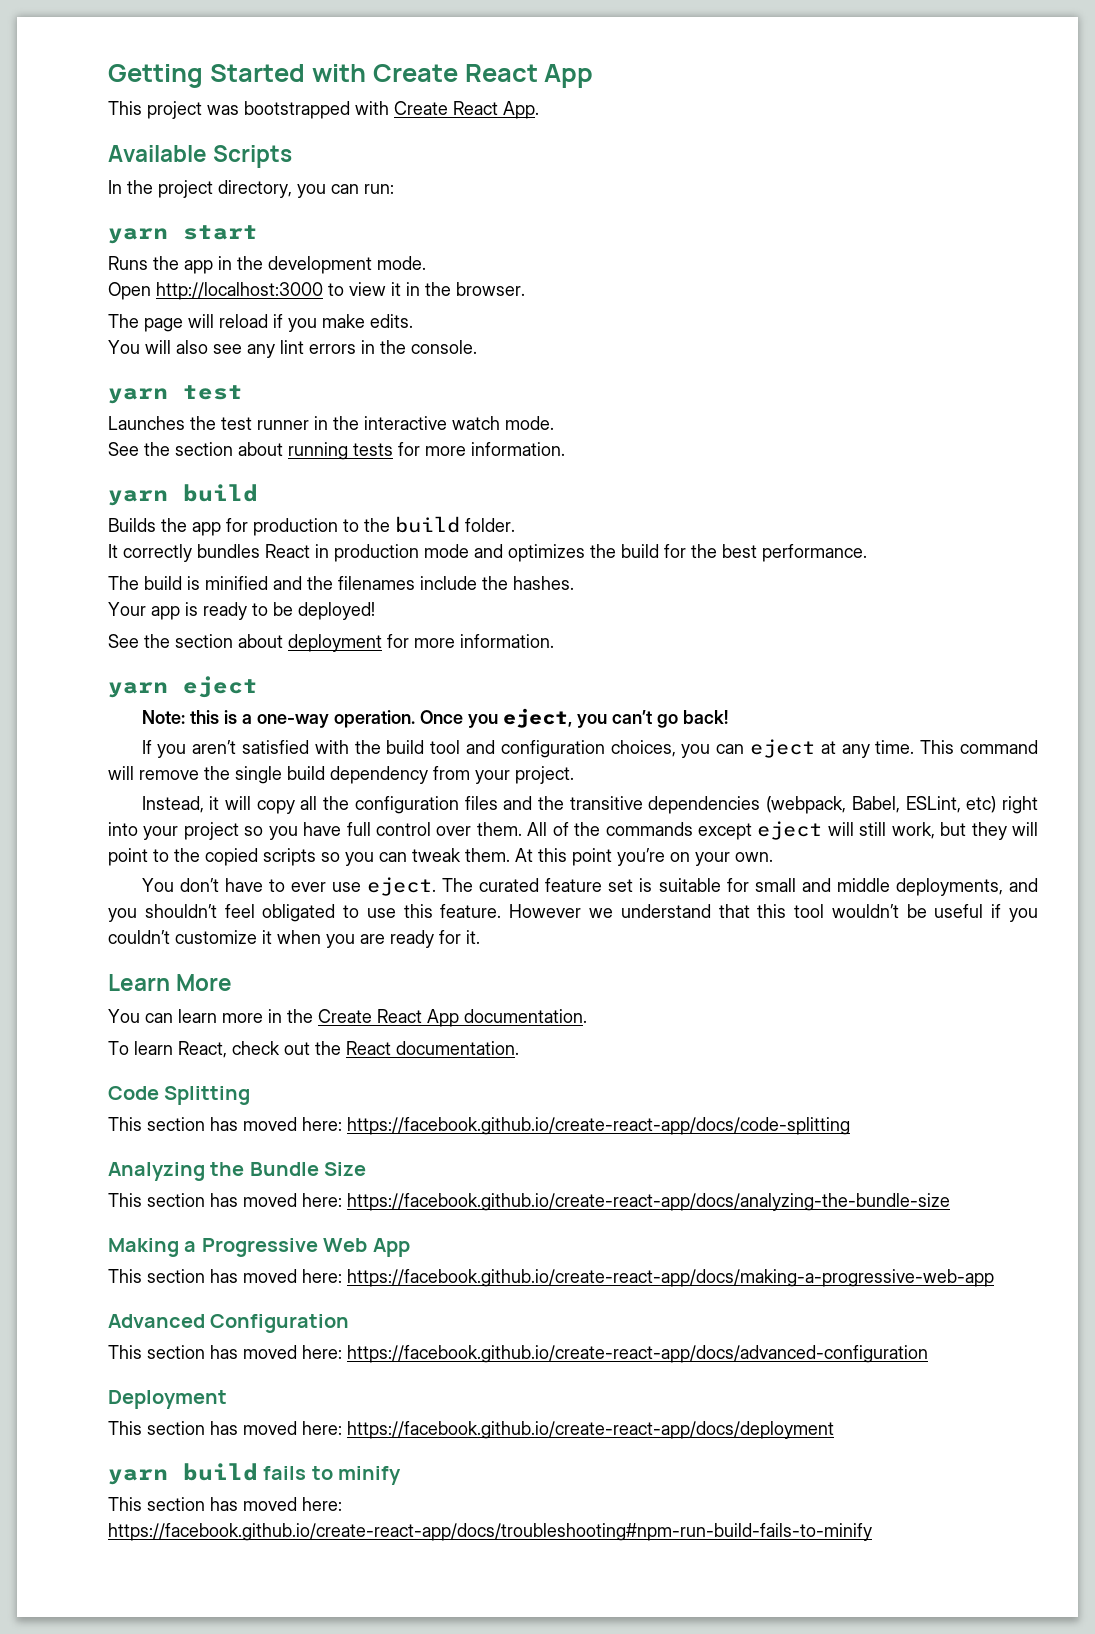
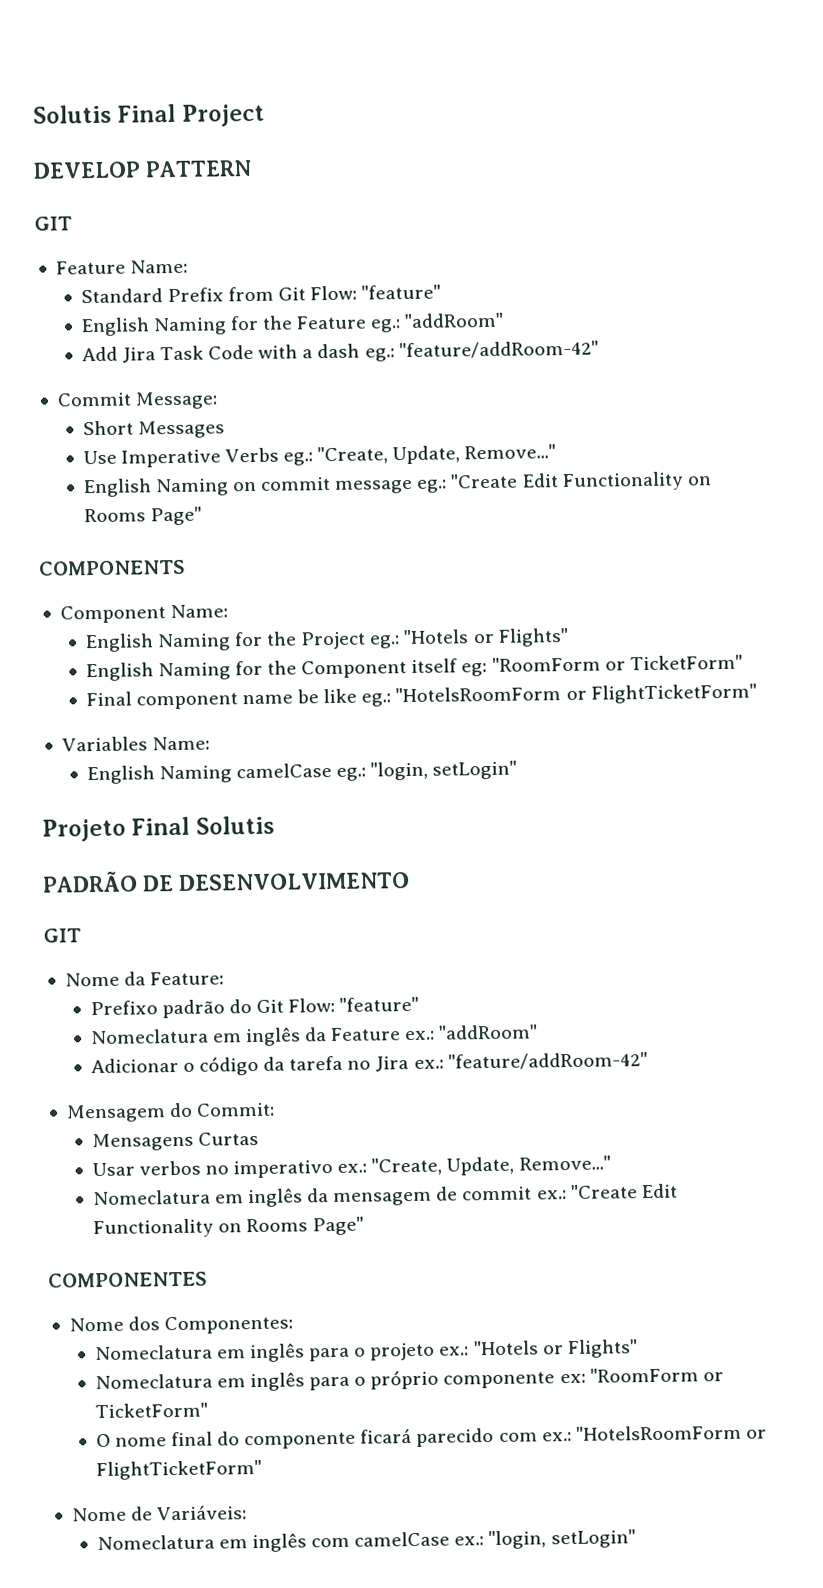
[108,64,594,88] [108,101,539,119] [108,145,293,168] [108,180,394,198] [108,225,258,244] [108,256,426,274] [108,282,525,300] [108,314,413,332] [108,340,477,358] [108,385,243,404] [108,416,554,430] [108,442,565,460] [108,484,258,506] [108,516,515,536] [108,544,867,562] [108,576,574,590] [108,602,375,620] [108,634,554,652] [108,676,258,698] [141,708,728,728] [141,739,1039,758] [108,766,574,784] [141,796,1038,814] [108,821,1039,840] [108,848,773,866] [141,877,1038,896] [108,904,1039,922] [108,930,480,948] [108,974,233,991] [108,1009,587,1027] [108,1041,519,1058] [108,1086,251,1105] [108,1117,850,1135] [108,1162,367,1181] [108,1193,950,1211] [108,1238,410,1257] [108,1269,994,1287] [108,1314,350,1333] [108,1345,928,1363] [108,1390,227,1409] [108,1421,834,1439] [108,1463,402,1485] [108,1497,342,1511] [108,1523,872,1541] Getting Started with Create React App // This project was bootstrapped with Create React App. // Available Scripts // In the project directory, you can run: // yarn start // Runs the app in the development mode. // Open http://localhost:3000 to view it in the browser. // The page will reload if you make edits. // You will also see any lint errors in the console. // yarn test // Launches the test runner in the interactive watch mode. // See the section about running tests for more information. // yarn build // Builds the app for production to the build folder. // It correctly bundles React in production mode and optimizes the build for the best performance. // The build is minified and the filenames include the hashes. // Your app is ready to be deployed! // See the section about deployment for more information. // yarn eject // Note: this is a one-way operation. Once you eject, you can’t go back! // If you aren’t satisfied with the build tool and configuration choices, you can eject at any time. This command will remove the single build dependency from your project. // Instead, it will copy all the configuration files and the transitive dependencies (webpack, Babel, ESLint, etc) right into your project so you have full control over them. All of the commands except eject will still work, but they will point to the copied scripts so you can tweak them. At this point you’re on your own. // You don’t have to ever use eject. The curated feature set is suitable for small and middle deployments, and you shouldn’t feel obligated to use this feature. However we understand that this tool wouldn’t be useful if you couldn’t customize it when you are ready for it. // Learn More // You can learn more in the Create React App documentation. // To learn React, check out the React documentation. // Code Splitting // This section has moved here: https://facebook.github.io/create-react-app/docs/code-splitting // Analyzing the Bundle Size // This section has moved here: https://facebook.github.io/create-react-app/docs/analyzing-the-bundle-size // Making a Progressive Web App // This section has moved here: https://facebook.github.io/create-react-app/docs/making-a-progressive-web-app // Advanced Configuration // This section has moved here: https://facebook.github.io/create-react-app/docs/advanced-configuration // Deployment // This section has moved here: https://facebook.github.io/create-react-app/docs/deployment // yarn build fails to minify // This section has moved here: https://facebook.github.io/create-react-app/docs/troubleshooting#npm-run-build-fails-to-minify -> [33,103,265,127] [33,159,252,179] [34,216,72,231] [55,259,189,275] [80,284,442,304] [80,312,505,337] [81,340,599,363] [56,391,219,410] [82,420,225,439] [82,444,557,468] [82,471,712,498] [83,506,202,526] [39,559,185,576] [59,604,229,624] [84,627,569,653] [85,654,743,682] [85,683,757,710] [61,736,211,752] [86,760,518,785] [42,815,275,842] [42,870,410,893] [43,928,81,943] [64,971,225,987] [89,996,420,1019] [89,1024,539,1047] [90,1052,648,1076] [65,1102,276,1123] [91,1131,259,1152] [91,1155,611,1179] [92,1183,678,1208] [92,1216,365,1239] [48,1271,207,1288] [68,1315,294,1335] [94,1339,638,1363] [94,1367,724,1392] [94,1402,208,1419] [95,1424,768,1450] [95,1459,262,1481] [71,1505,248,1522] [96,1529,636,1553] Solutis Final Project // DEVELOP PATTERN // GIT // Feature Name: // Standard Prefix from Git Flow: "feature" // English Naming for the Feature eg.: "addRoom" // Add Jira Task Code with a dash eg.: "feature/addRoom-42" // Commit Message: // Short Messages // Use Imperative Verbs eg.: "Create, Update, Remove..." // English Naming on commit message eg.: "Create Edit Functionality on Rooms Page" // COMPONENTS // Component Name: // English Naming for the Project eg.: "Hotels or Flights" // English Naming for the Component itself eg: "RoomForm or TicketForm" // Final component name be like eg.: "HotelsRoomForm or FlightTicketForm" // Variables Name: // English Naming camelCase eg.: "login, setLogin" // Projeto Final Solutis // PADRÃO DE DESENVOLVIMENTO // GIT // Nome da Feature: // Prefixo padrão do Git Flow: "feature" // Nomeclatura em inglês da Feature ex.: "addRoom" // Adicionar o código da tarefa no Jira ex.: "feature/addRoom-42" // Mensagem do Commit: // Mensagens Curtas // Usar verbos no imperativo ex.: "Create, Update, Remove..." // Nomeclatura em inglês da mensagem de commit ex.: "Create Edit Functionality on Rooms Page" // COMPONENTES // Nome dos Componentes: // Nomeclatura em inglês para o projeto ex.: "Hotels or Flights" // Nomeclatura em inglês para o próprio componente ex: "RoomForm or TicketForm" // O nome final do componente ficará parecido com ex.: "HotelsRoomForm or FlightTicketForm" // Nome de Variáveis: // Nomeclatura em inglês com camelCase ex.: "login, setLogin"

